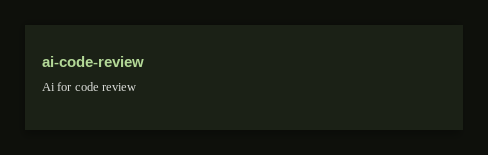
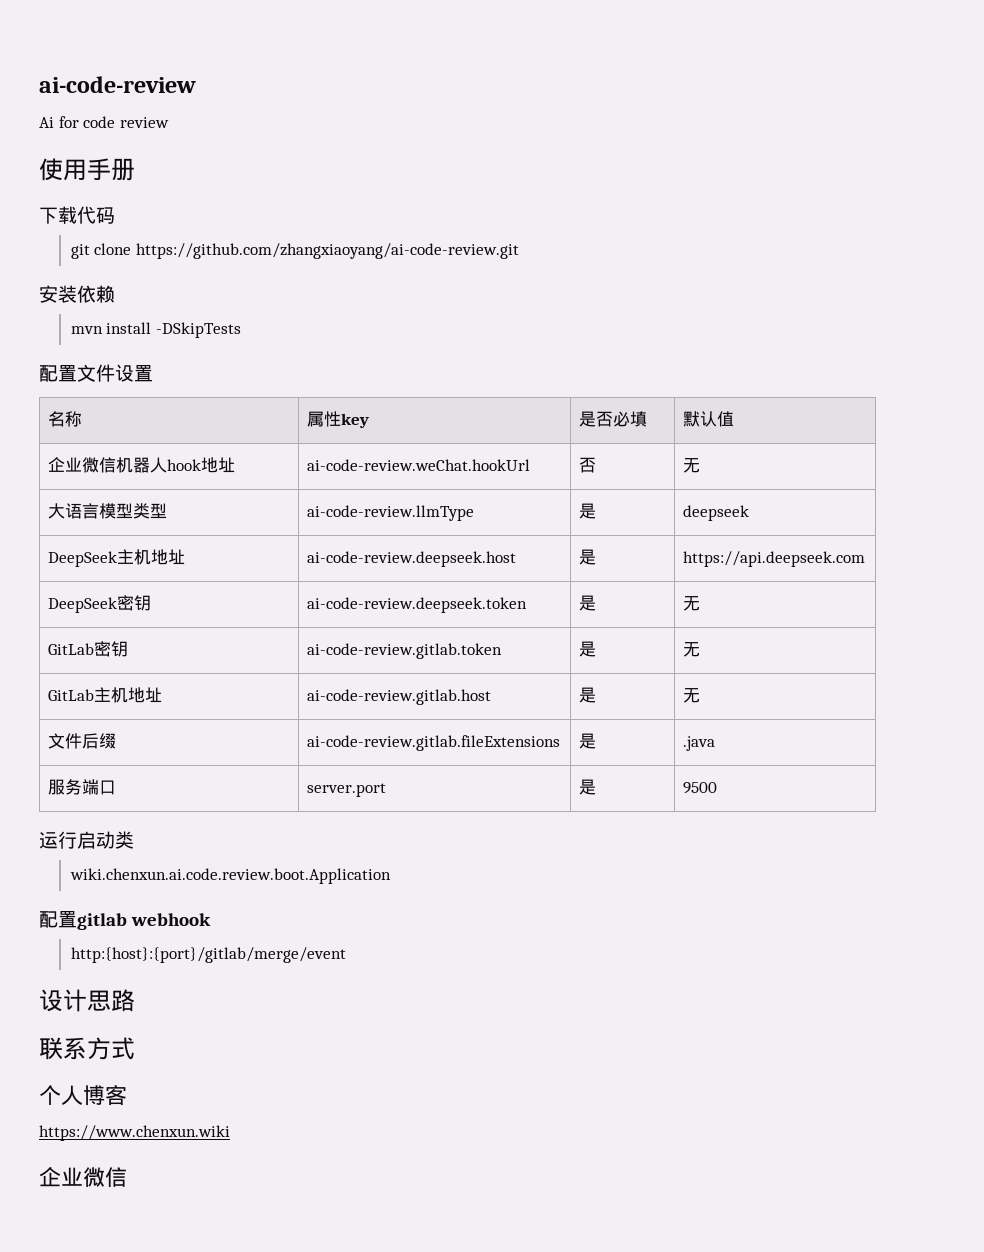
(137, 87) none -> [39,158,135,181] [39,206,115,224] [70,243,519,259] [39,285,115,303] [70,322,241,338] [39,364,153,382] [47,411,82,427] [306,411,369,428] [578,411,647,427] [682,411,734,427] [47,457,235,473] [306,459,530,471] [578,457,596,473] [682,458,700,473] [47,503,167,519] [306,505,474,521] [578,503,596,519] [682,505,749,521] [47,549,185,567] [306,551,516,567] [578,549,596,565] [682,551,865,567] [47,595,151,613] [306,597,527,613] [578,595,596,611] [682,596,700,611] [47,641,128,657] [306,643,502,659] [578,641,596,657] [682,642,700,657] [47,687,162,703] [306,689,491,705] [578,687,596,703] [682,688,700,703] [47,733,116,749] [306,735,560,751] [578,733,596,749] [682,736,715,751] [47,779,116,795] [306,783,386,797] [578,779,596,795] [682,782,717,794] [39,831,134,849] [69,868,391,884] [39,911,212,930] [70,947,346,963] [39,989,135,1012] [39,1037,135,1060] [39,1085,127,1106] [39,1125,230,1141] [39,1167,127,1187] // 使用手册 // 下载代码 // git clone https://github.com/zhangxiaoyang/ai-code-review.git // 安装依赖 // mvn install -DSkipTests // 配置文件设置 // 名称 | 属性key | 是否必填 | 默认值 // 企业微信机器人hook地址 | ai-code-review.weChat.hookUrl | 否 | 无 // 大语言模型类型 | ai-code-review.llmType | 是 | deepseek // DeepSeek主机地址 | ai-code-review.deepseek.host | 是 | https://api.deepseek.com // DeepSeek密钥 | ai-code-review.deepseek.token | 是 | 无 // GitLab密钥 | ai-code-review.gitlab.token | 是 | 无 // GitLab主机地址 | ai-code-review.gitlab.host | 是 | 无 // 文件后缀 | ai-code-review.gitlab.fileExtensions | 是 | .java // 服务端口 | server.port | 是 | 9500 // 运行启动类 // wiki.chenxun.ai.code.review.boot.Application // 配置gitlab webhook // http:{host}:{port}/gitlab/merge/event // 设计思路 // 联系方式 // 个人博客 // https://www.chenxun.wiki // 企业微信

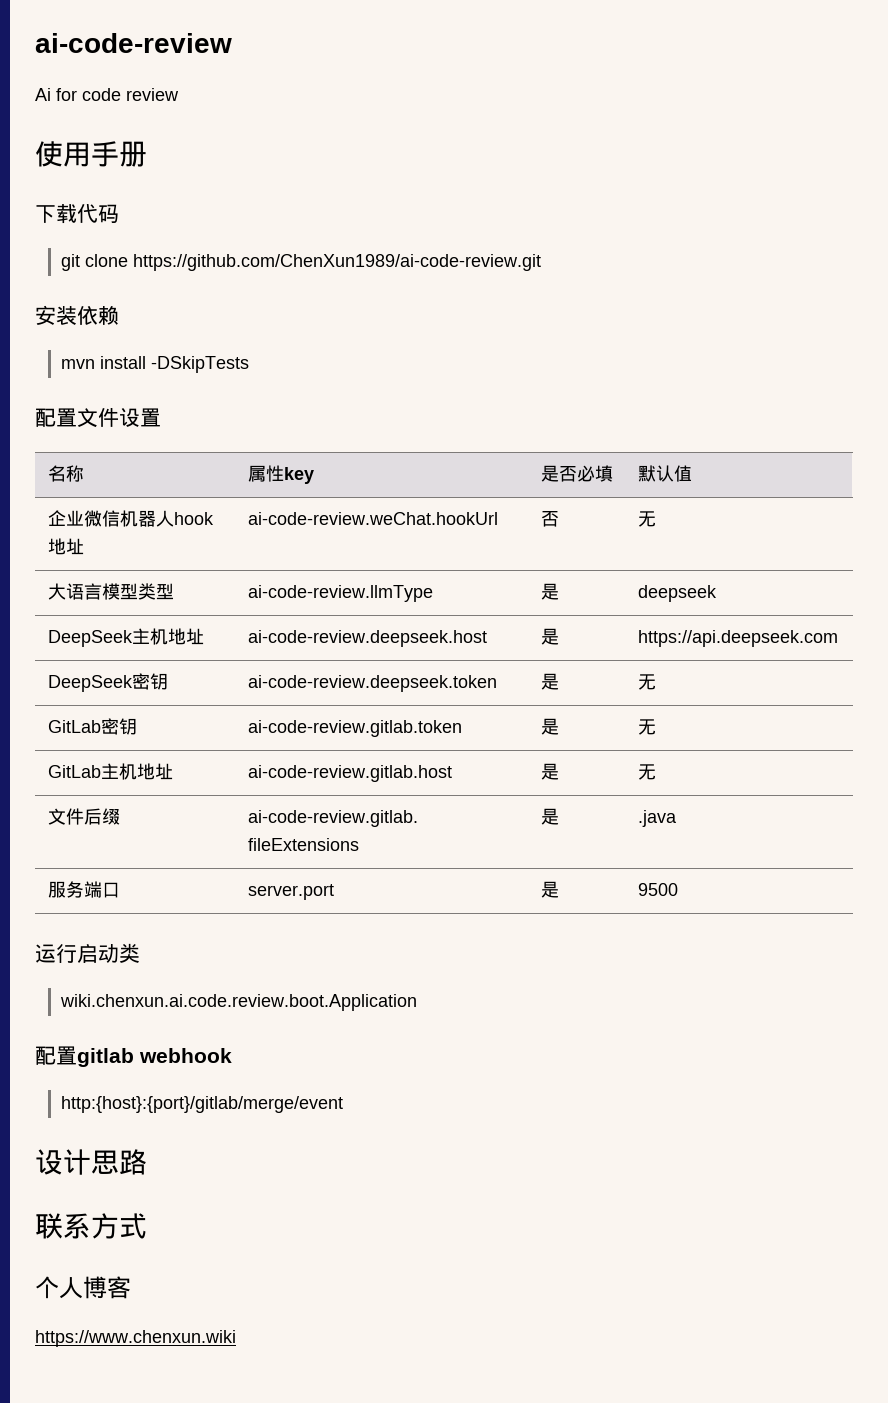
[135,243,519,259] https://github.com/zhangxiaoyang/ai-code-review.git -> [132,254,541,271] https://github.com/ChenXun1989/ai-code-review.git
[39,1167,127,1187] // 企业微信 -> (236, 1338) none

